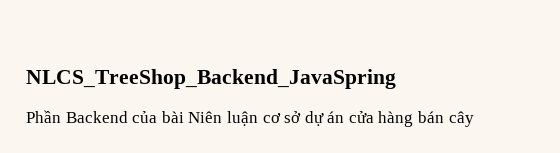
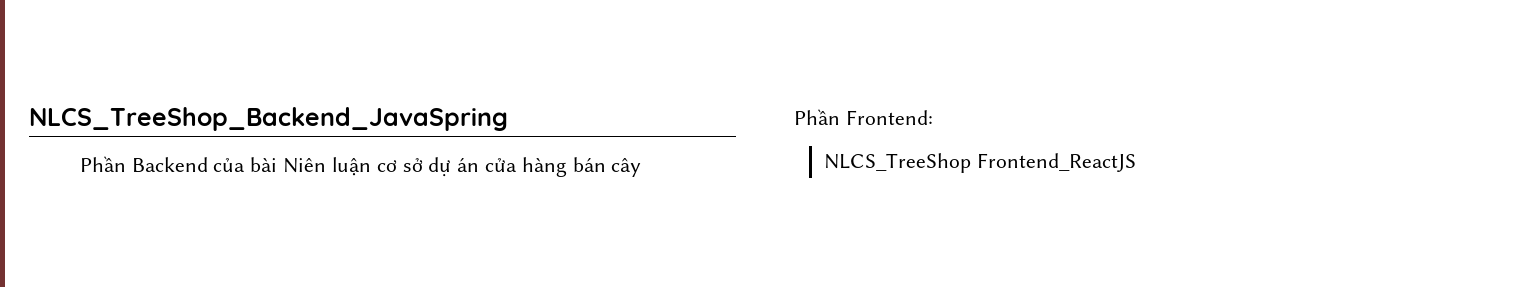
(474, 119) none -> [794,109,933,125] [823,153,1136,173] // Phần Frontend: // NLCS_TreeShop Frontend_ReactJS

